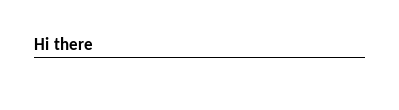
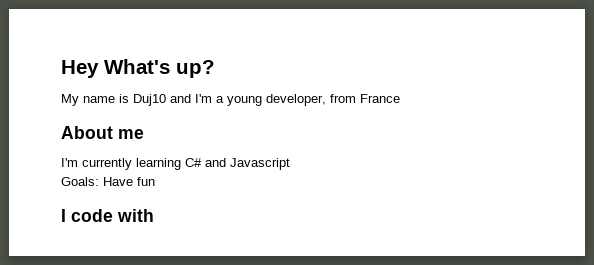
[34,37,93,50] Hi there -> [61,59,215,78] [61,94,400,106] [61,126,144,139] [61,158,290,170] [61,177,155,186] [61,209,154,222] Hey What's up? // My name is Duj10 and I'm a young developer, from France // About me // I'm currently learning C# and Javascript // Goals: Have fun // I code with

